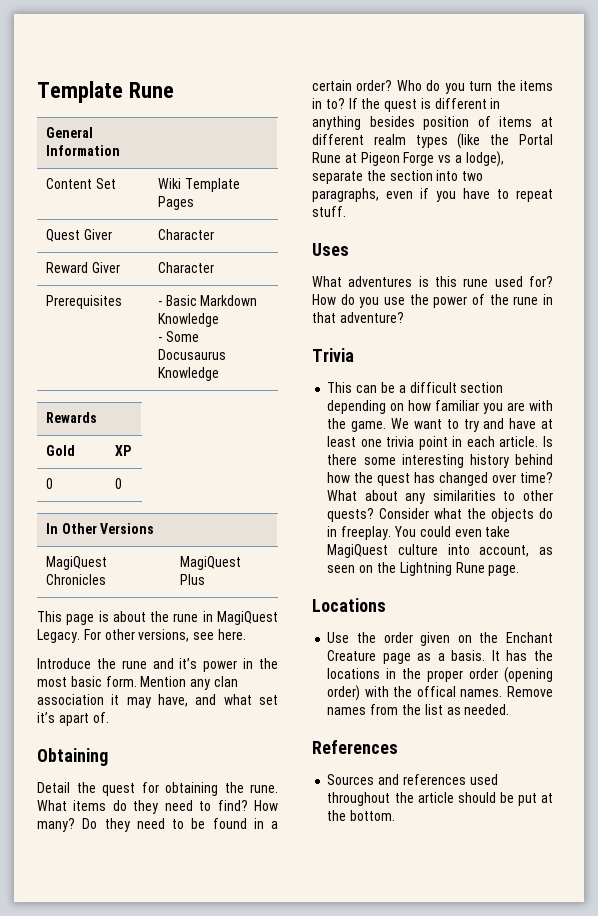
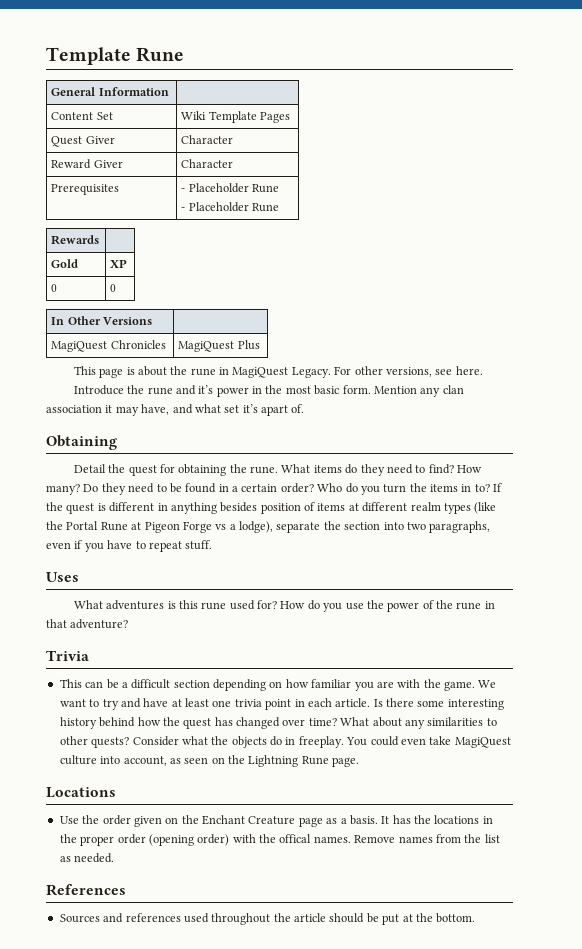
[165,295,258,306] [157,313,219,327] [157,331,199,342] [157,349,226,360] [157,367,219,381] Basic Markdown Knowledge // - Some Docusaurus Knowledge -> [188,183,280,193] [181,202,280,212] Placeholder Rune // - Placeholder Rune

